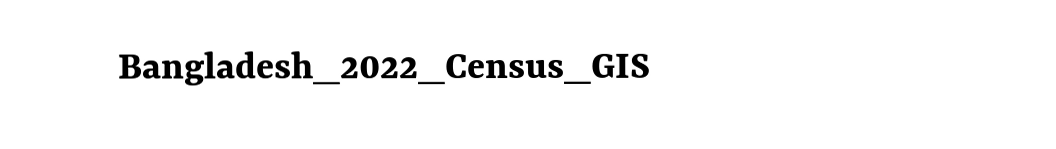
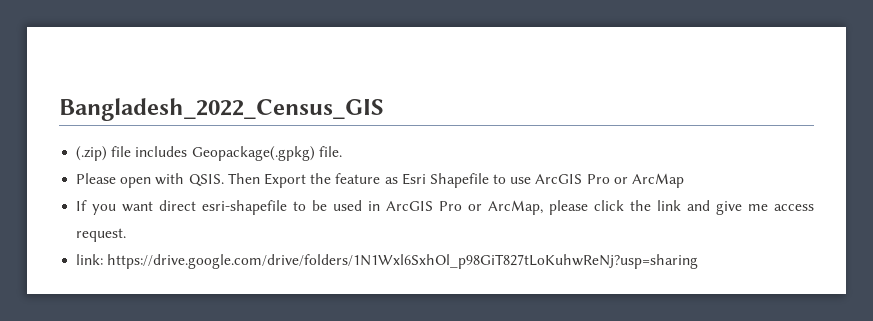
(651, 68) none -> [76,146,342,161] [76,173,685,188] [76,200,814,215] [76,228,127,242] [76,254,699,269] // (.zip) file includes Geopackage(.gpkg) file. // Please open with QSIS. Then Export the feature as Esri Shapefile to use ArcGIS Pro or ArcMap // If you want direct esri-shapefile to be used in ArcGIS Pro or ArcMap, please click the link and give me access request. // link: https://drive.google.com/drive/folders/1N1Wxl6SxhOl_p98GiT827tLoKuhwReNj?usp=sharing

